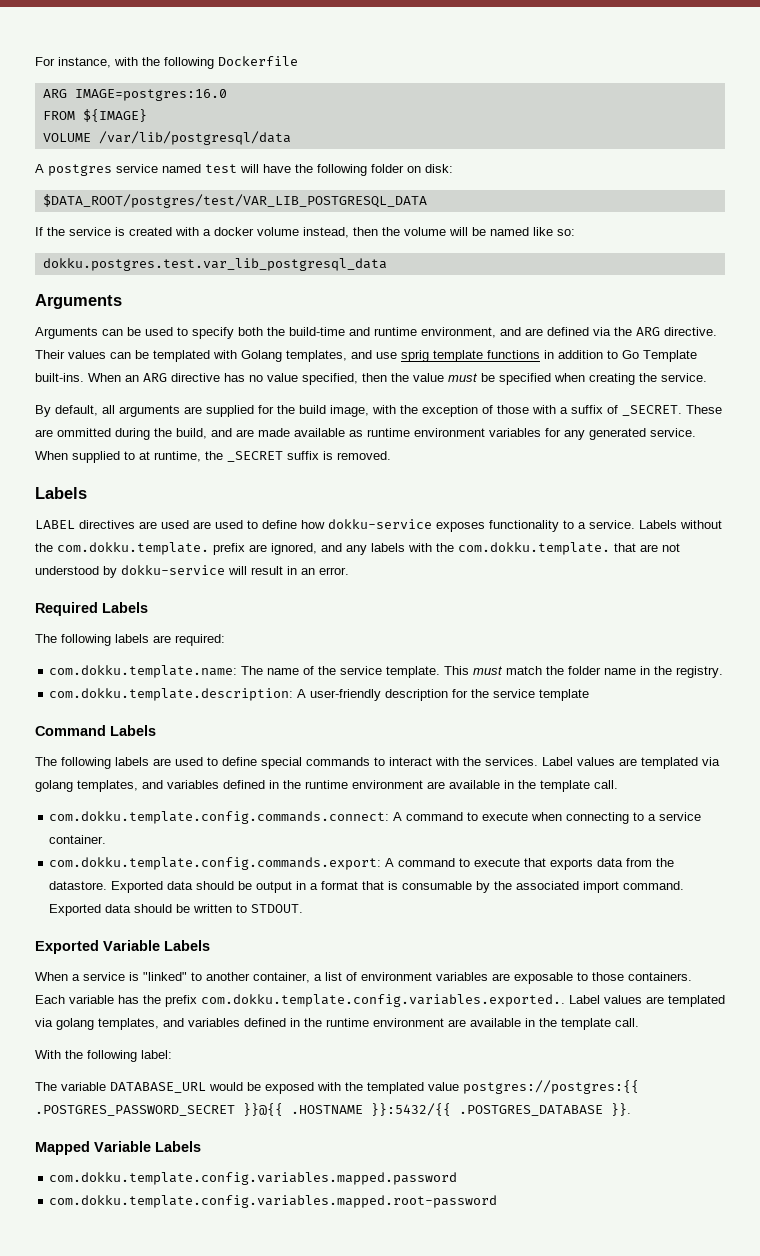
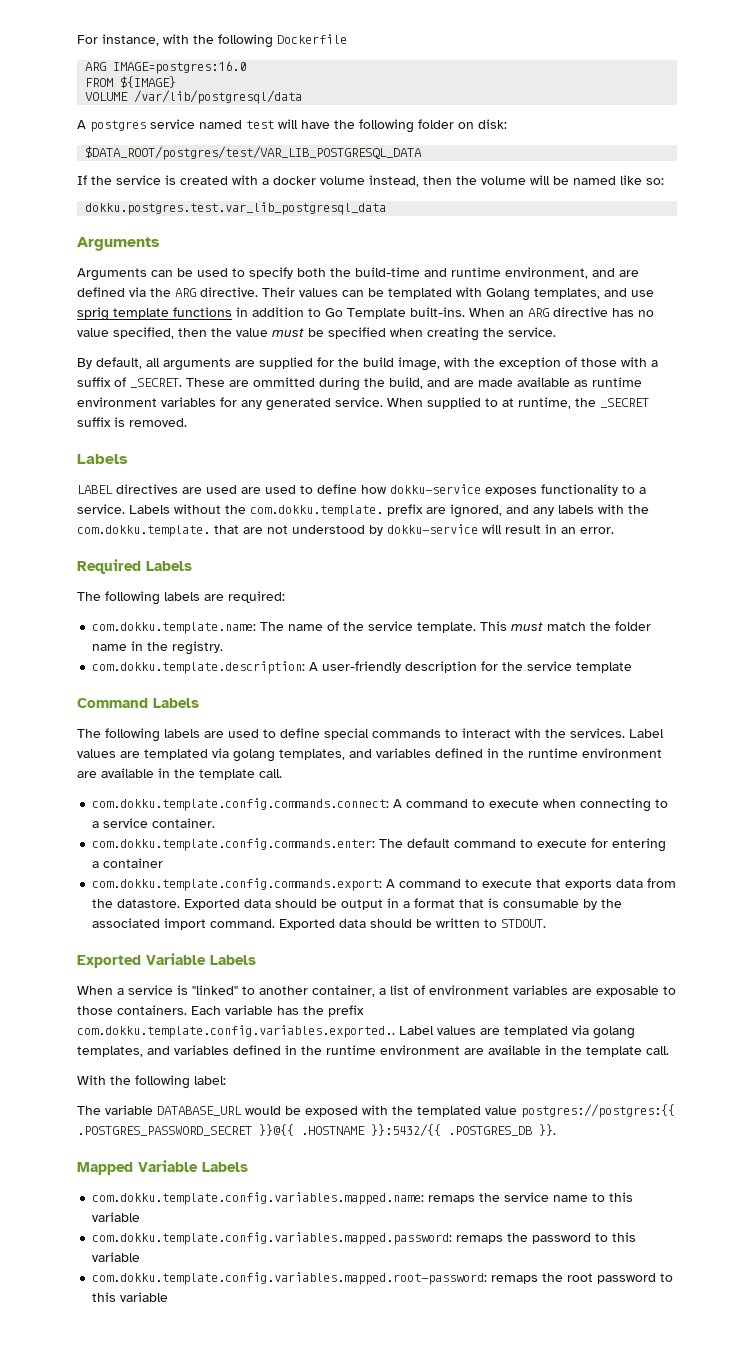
(107, 839) none -> [92,838,667,852] [92,858,164,868] // com.dokku.template.config.commands.enter: The default command to execute for entering a container
[459,1105,603,1116] .POSTGRES_DATABASE -> [448,1126,532,1136] .POSTGRES_DB
[49,1172,458,1185] [49,1195,498,1208] com.dokku.template.config.variables.mapped.password // com.dokku.template.config.variables.mapped.root-password -> [92,1192,634,1205] [92,1212,141,1222] [92,1232,637,1245] [92,1252,141,1262] [92,1272,674,1285] [92,1292,169,1302] com.dokku.template.config.variables.mapped.name: remaps the service name to this variable // com.dokku.template.config.variables.mapped.password: remaps the password to this variable // com.dokku.template.config.variables.mapped.root-password: remaps the root password to this variable

